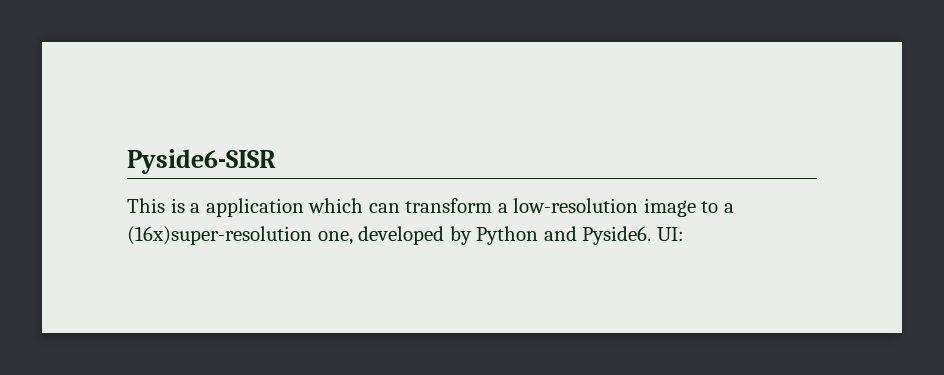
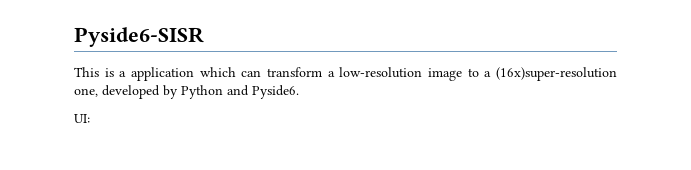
(652, 235) none -> (299, 92) //

